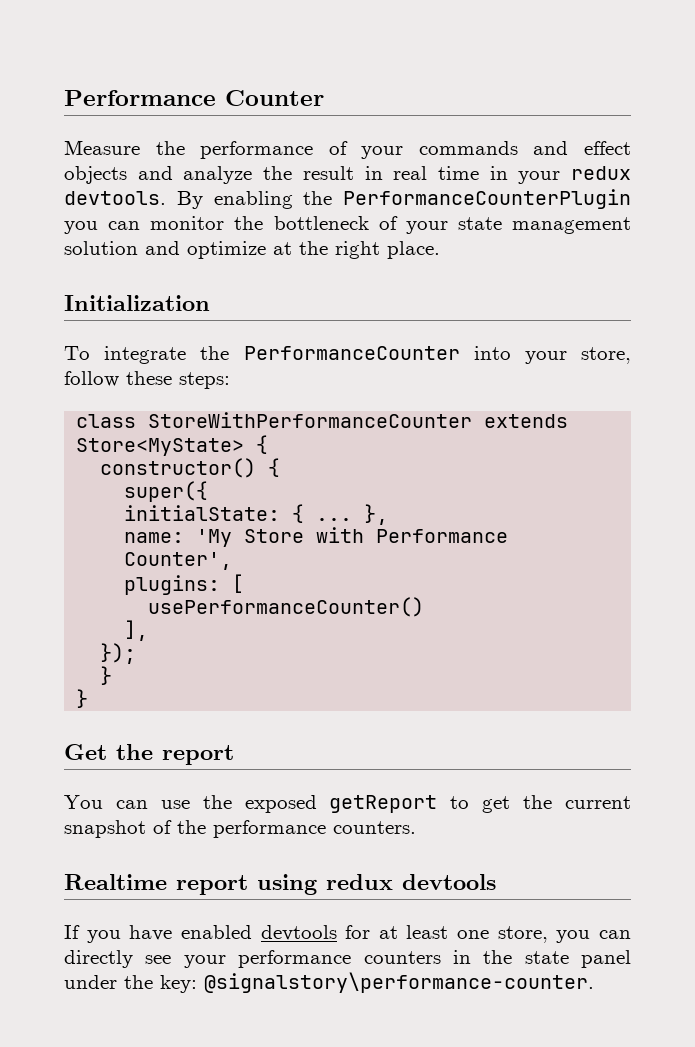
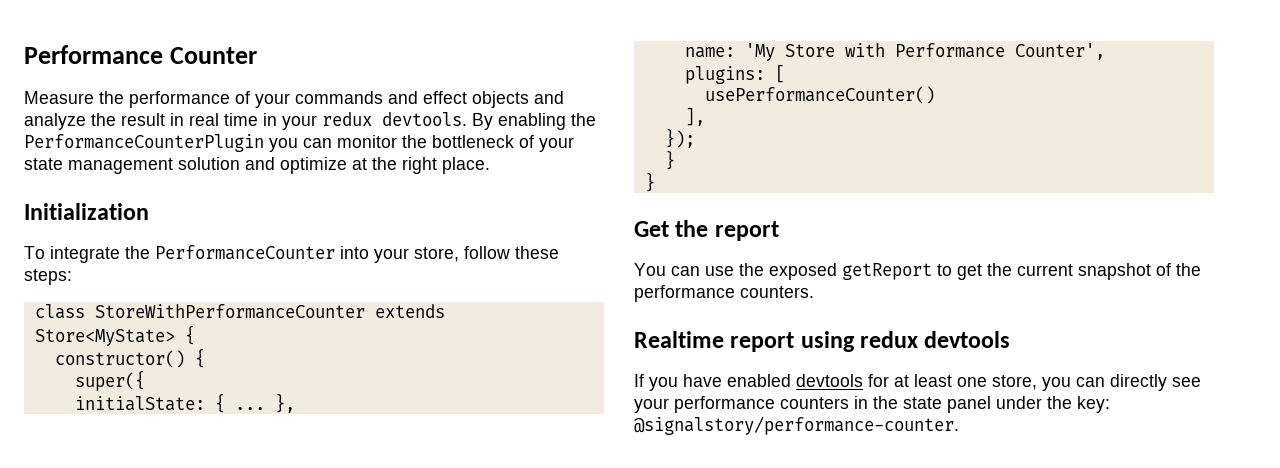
[204,972,594,993] @signalstory\performance-counter. -> [634,416,959,435] @signalstory/performance-counter.

